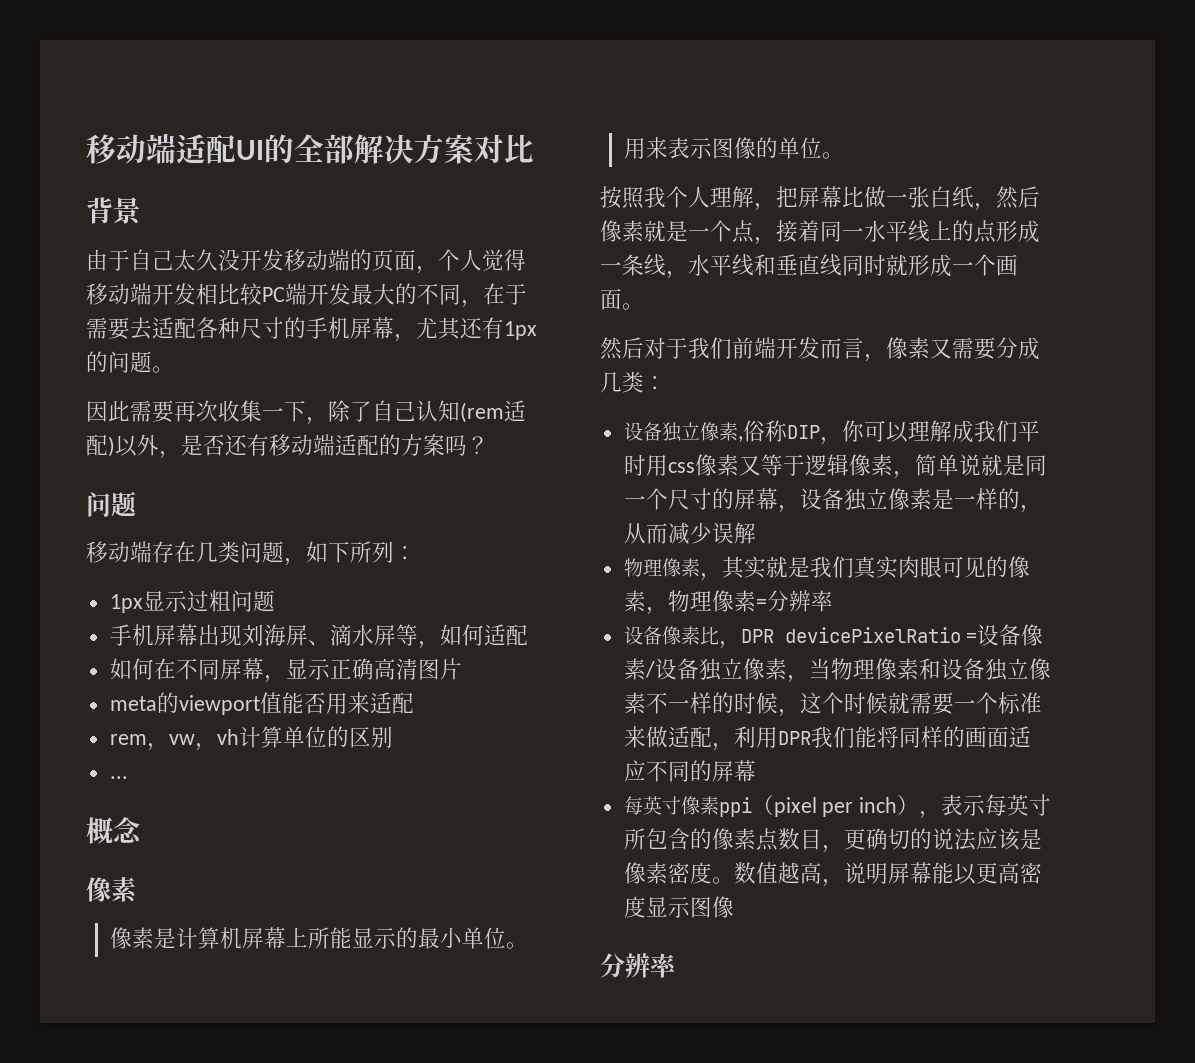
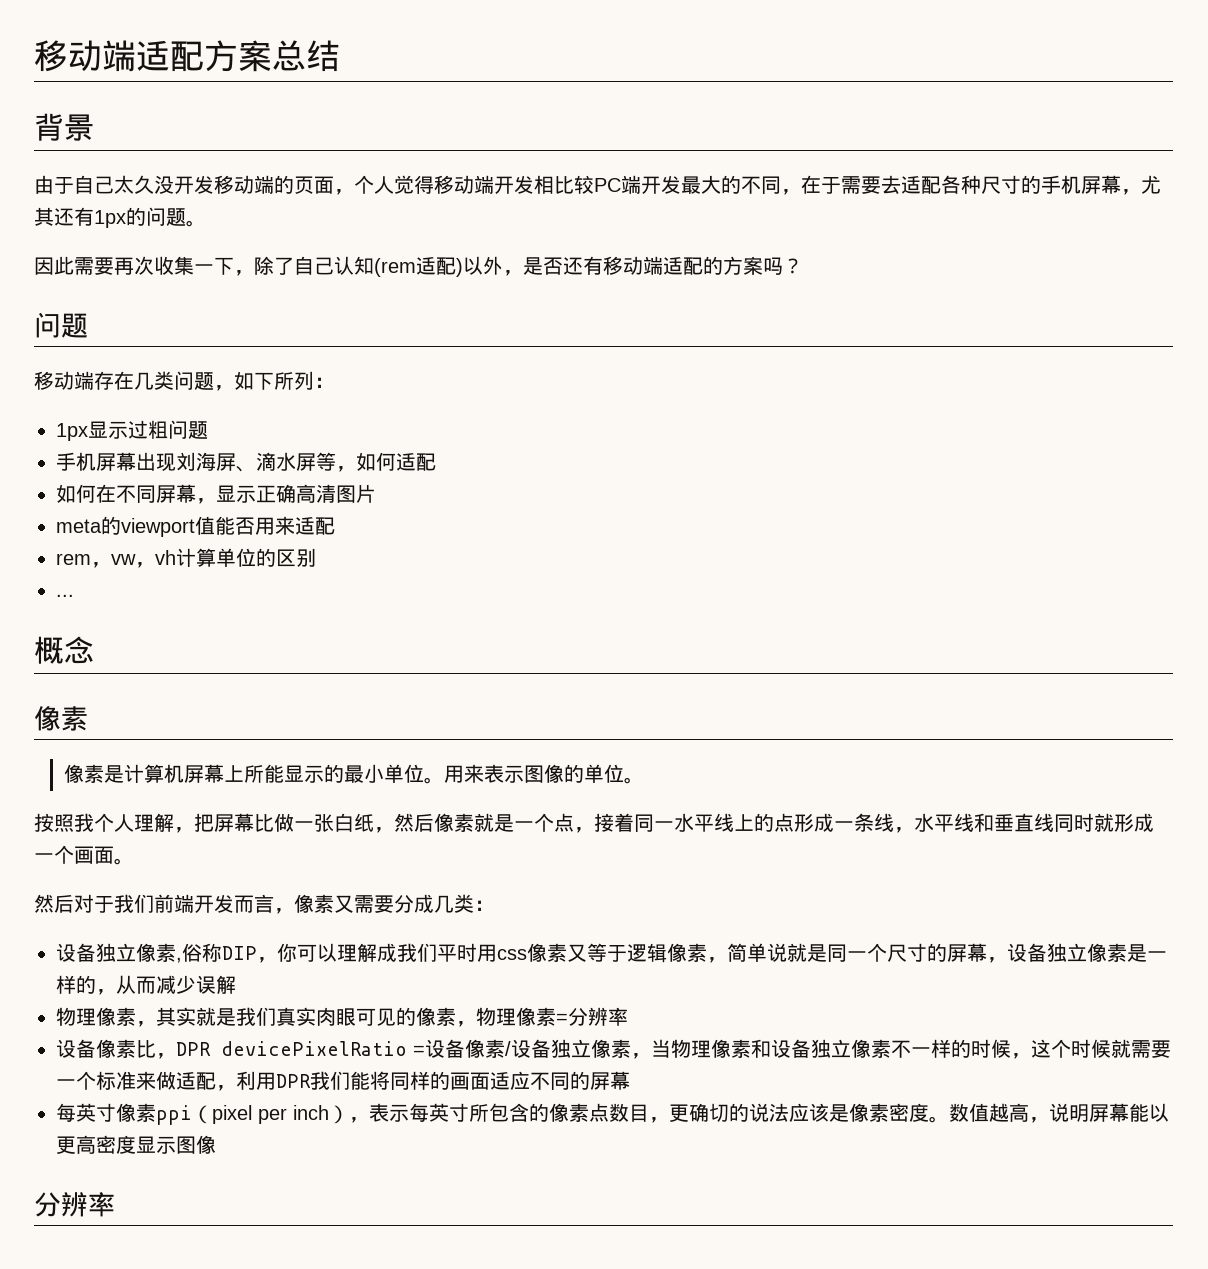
[86,134,534,164] 移动端适配UI的全部解决方案对比 -> [34,40,340,72] 移动端适配方案总结

